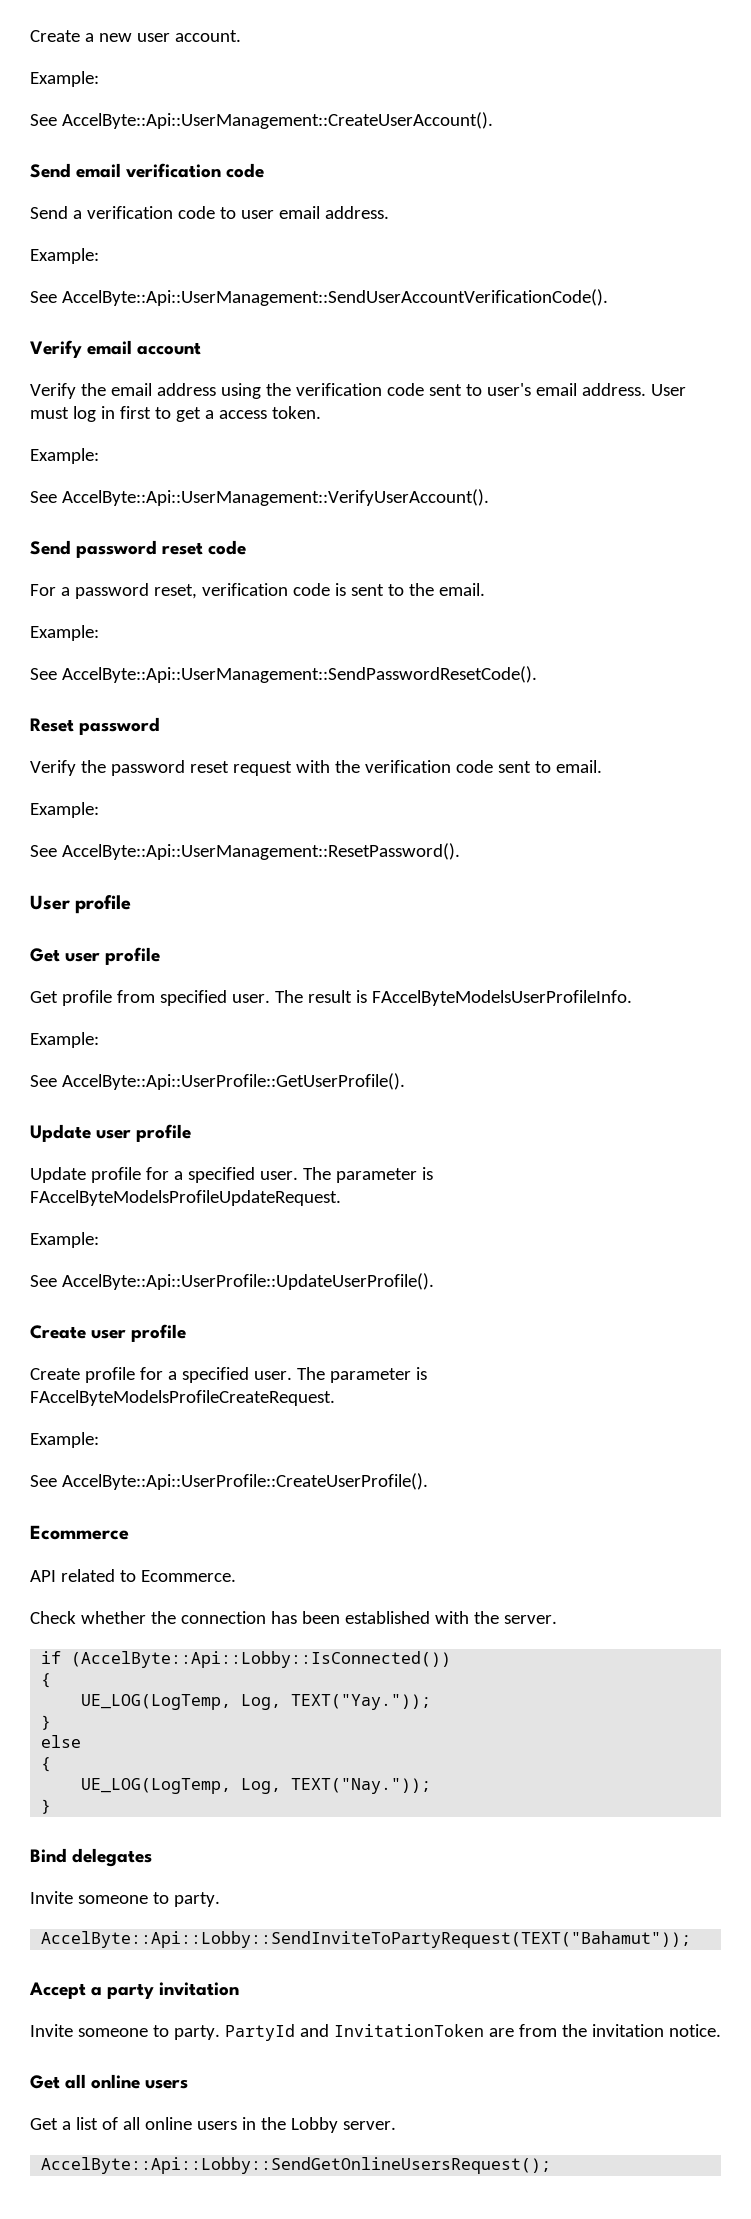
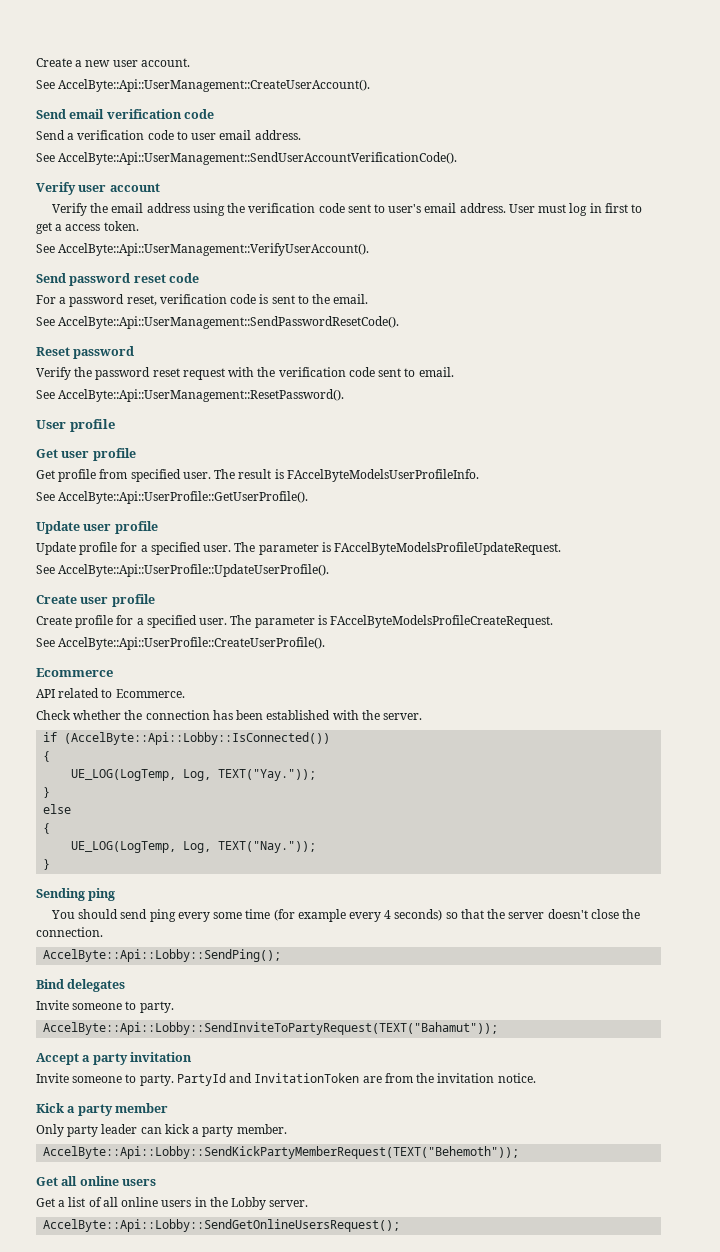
[30,71,99,87] // Example: -> (190, 62) none
[30,248,99,264] // Example: -> (301, 135) none
[87,340,133,355] email -> [78,185,107,192] user
[30,448,99,464] // Example: -> (139, 226) none
[30,625,99,641] // Example: -> (369, 299) none
[30,802,99,818] // Example: -> (454, 372) none
[30,1032,99,1048] // Example: -> (479, 475) none
[30,1232,99,1248] // Example: -> (562, 548) none
[30,1432,99,1448] // Example: -> (554, 621) none
(52, 1806) none -> [36,888,116,901] [50,909,641,922] [36,927,103,937] [43,949,282,962] // Sending ping // You should send ping every some time (for example every 4 seconds) so that the server doesn't close the connection. // AccelByte::Api::Lobby::SendPing();
(721, 2030) none -> [36,1103,169,1116] [36,1124,287,1137] [43,1146,520,1159] // Kick a party member // Only party leader can kick a party member. // AccelByte::Api::Lobby::SendKickPartyMemberRequest(TEXT("Behemoth"));

